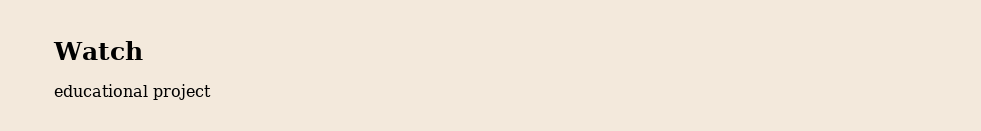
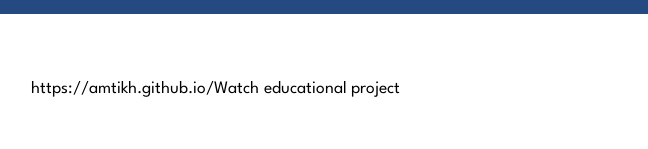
[53,41,143,60] Watch // -> [31,80,259,97] https://amtikh.github.io/Watch

